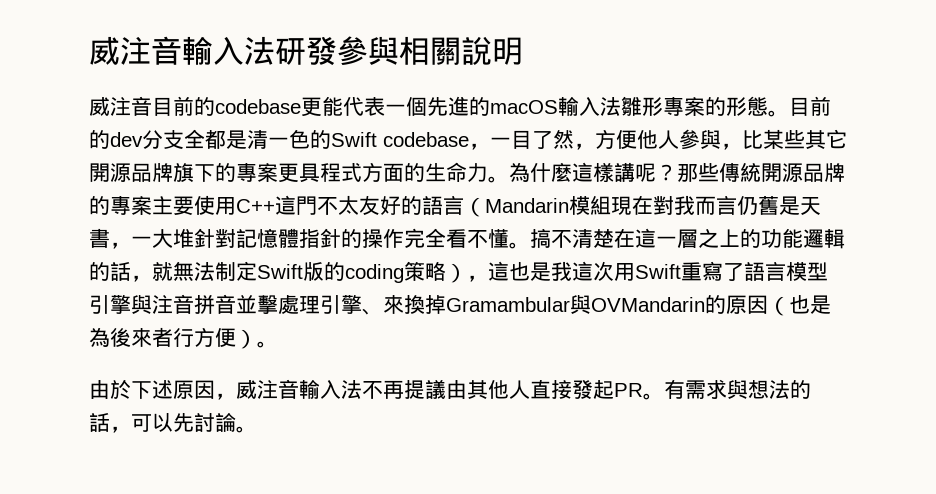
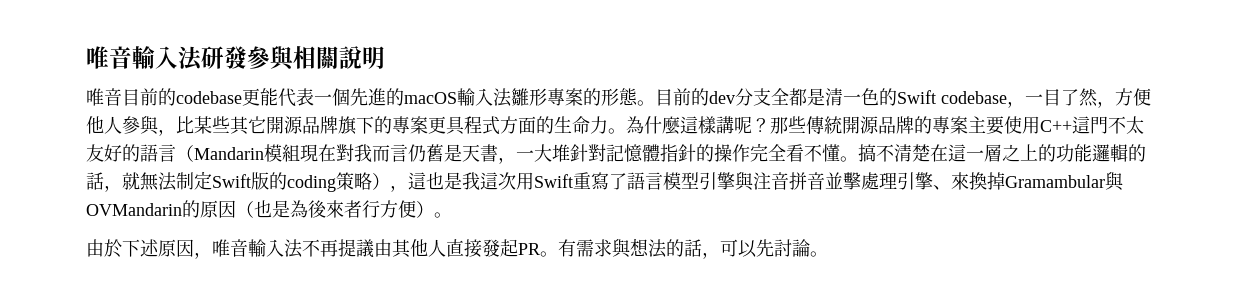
[89,36,151,65] 威注 -> [86,46,109,69] 唯
[89,97,131,116] 威注 -> [86,88,104,106] 唯
[236,380,278,399] 威注 -> [212,239,230,257] 唯

